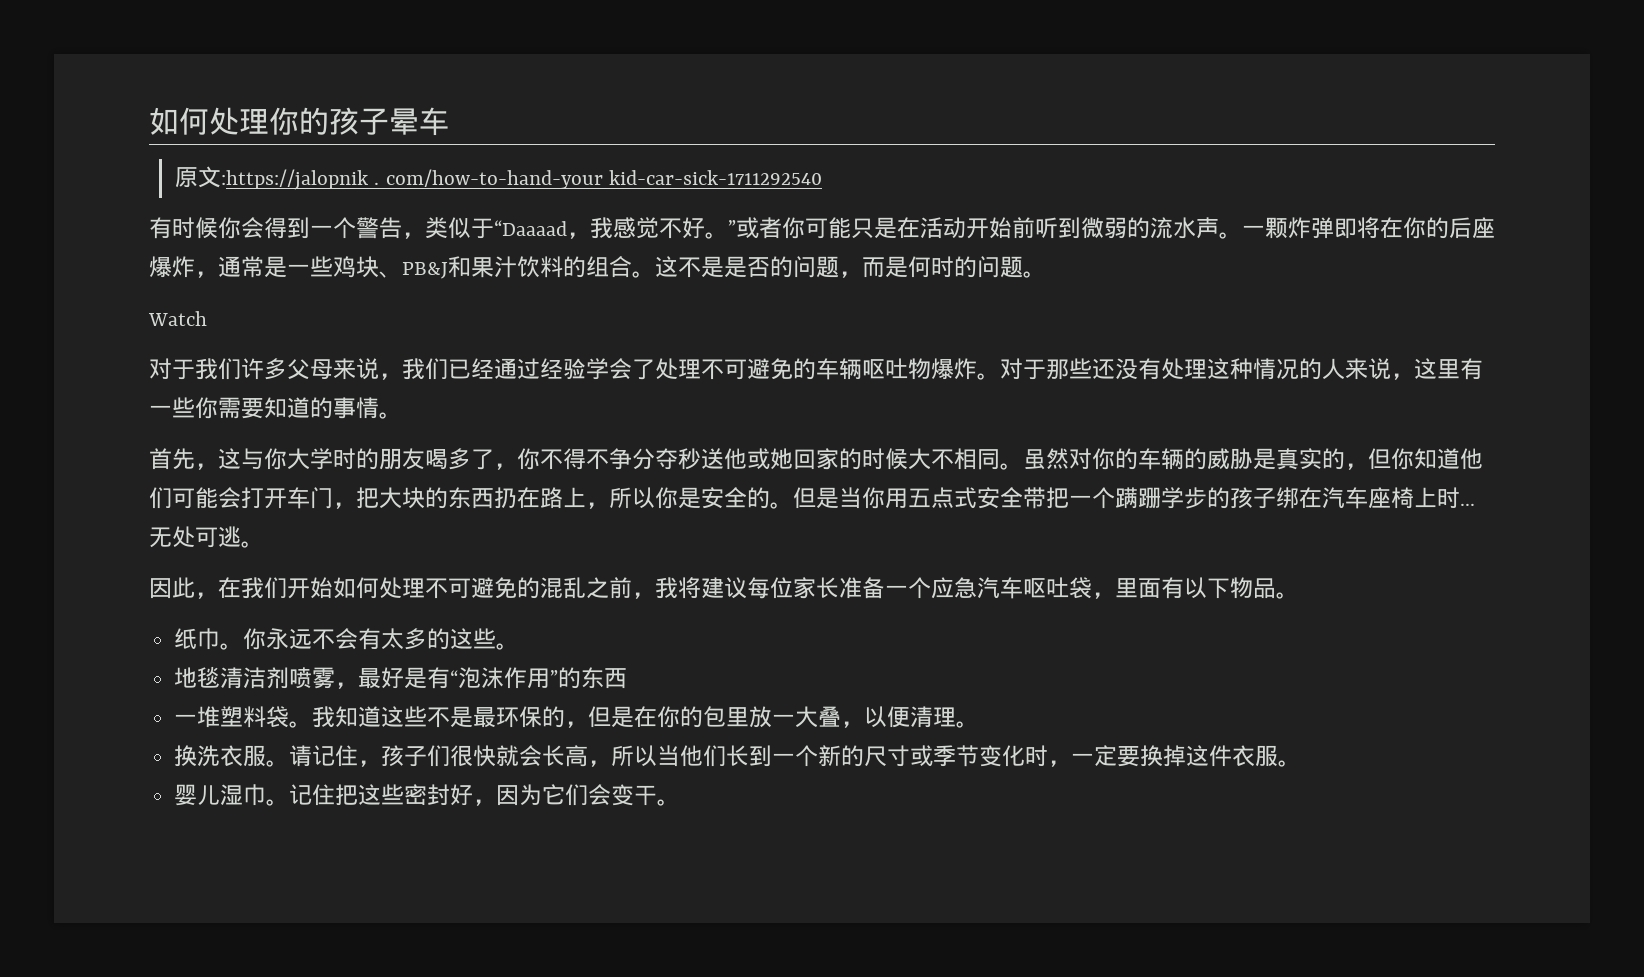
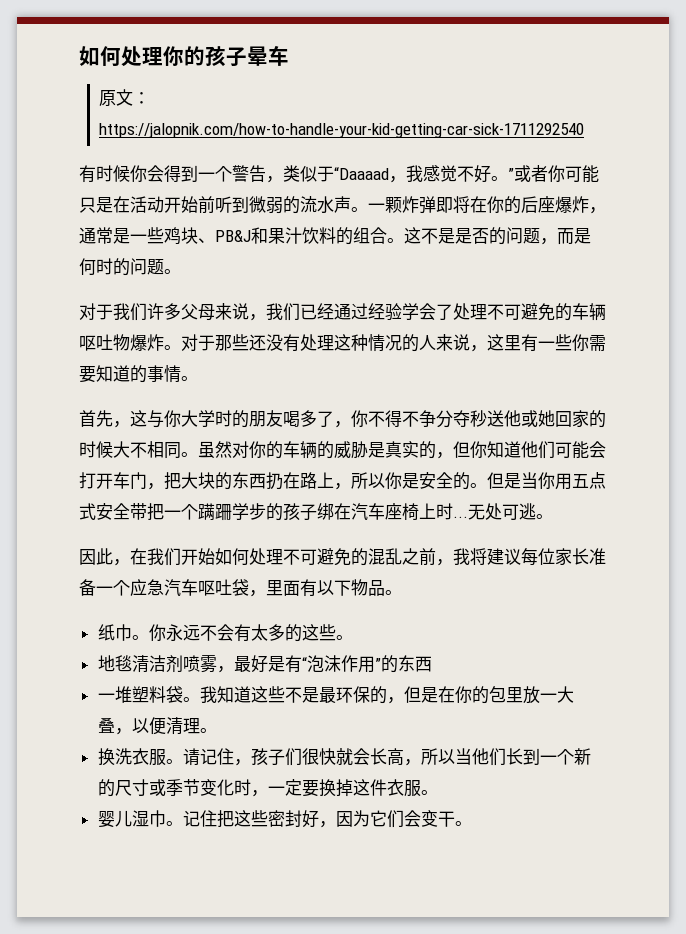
[221,169,822,190] :https://jalopnik . com/how-to-hand-your kid-car-sick-1711292540 -> [133,92,151,104] [99,123,585,138] ：https://jalopnik.com/how-to-handle-your-kid-getting-car-sick-1711292540
[148,311,207,326] // Watch -> (181, 271) none

